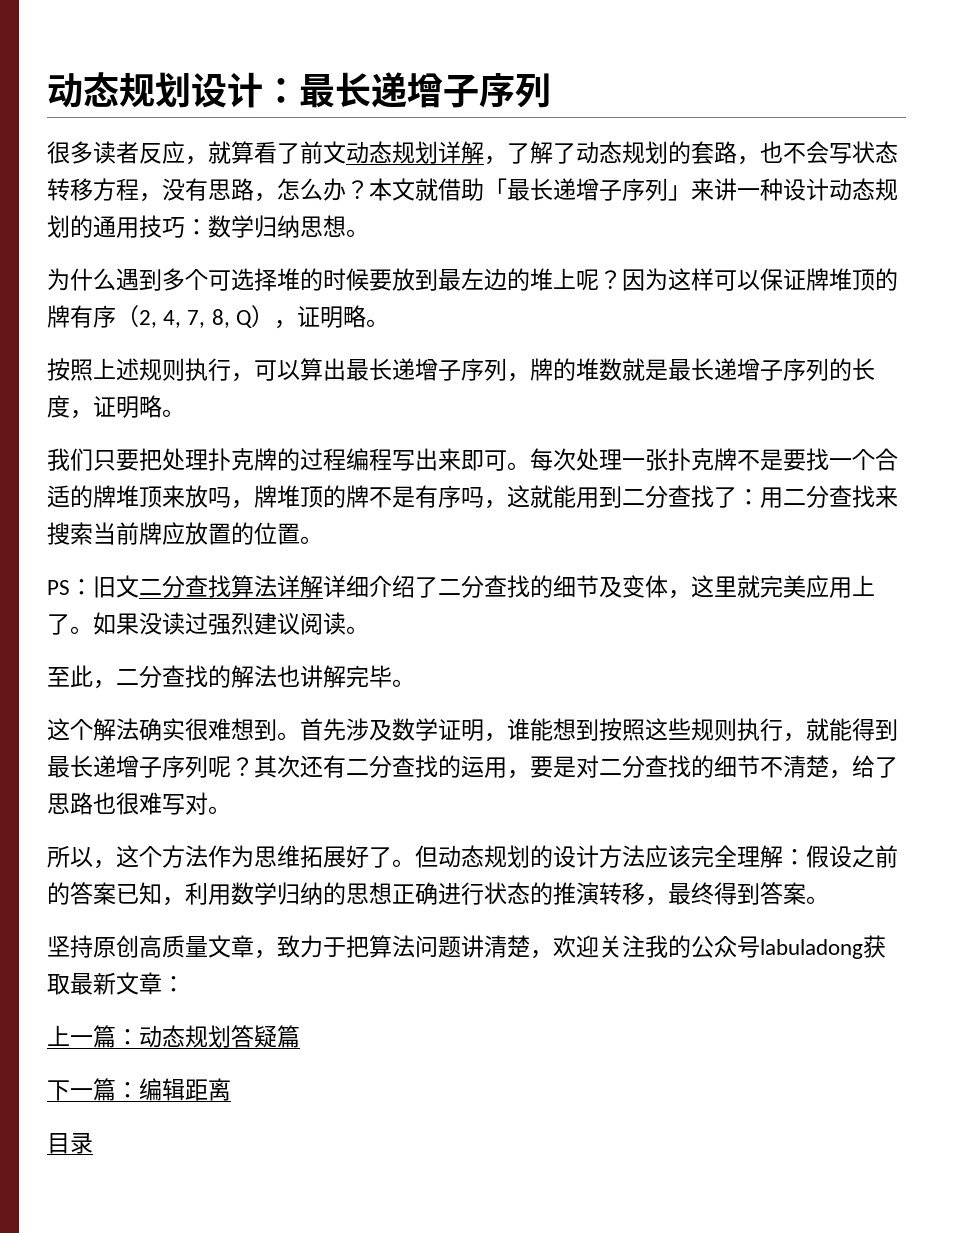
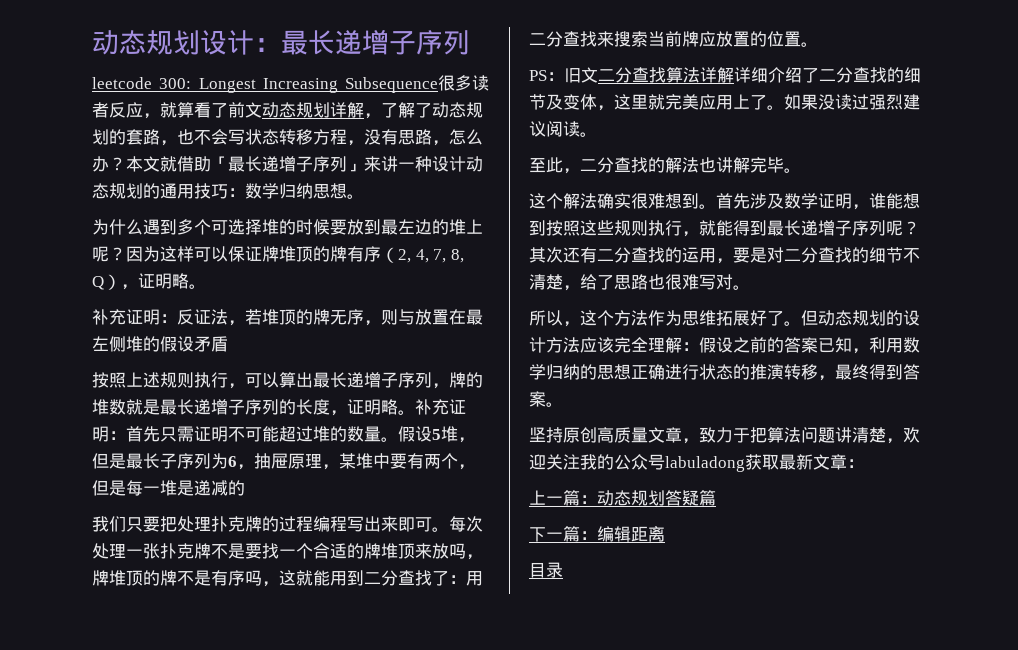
(551, 90) none -> [92,77,438,93] leetcode 300: Longest Increasing Subsequence
(389, 323) none -> [92,309,483,326] [92,336,228,352] // 补充证明：反证法，若堆顶的牌无序，则与放置在最左侧堆的假设矛盾
(185, 413) none -> [415,399,466,415] [92,426,475,443] [92,453,475,470] [92,480,245,496] 补充证明：首先只需证明不可能超过堆的数量。假设5堆，但是最长子序列为6，抽屉原理，某堆中要有两个，但是每一堆是递减的

